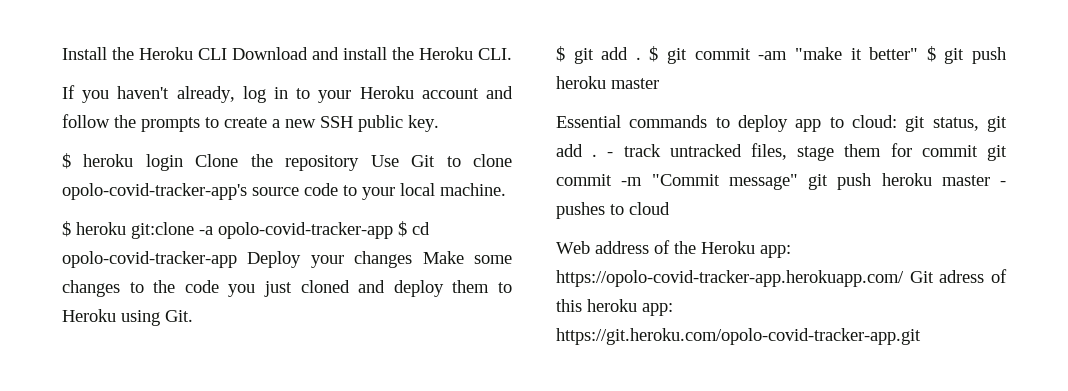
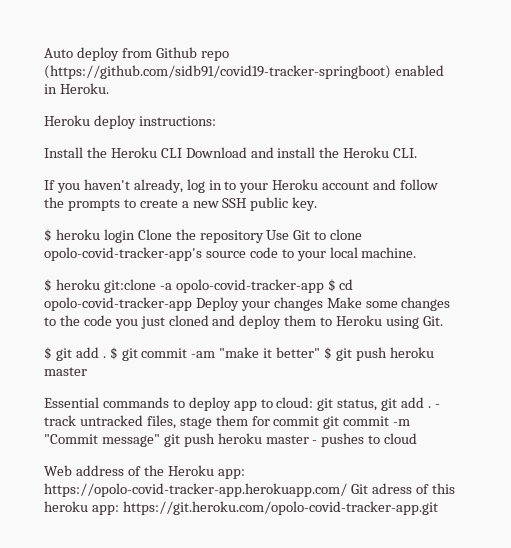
(62, 53) none -> [44,47,229,61] [44,65,444,79] [44,83,109,94] [44,115,216,129] Auto deploy from Github repo (https://github.com/sidb91/covid19-tracker-springboot) enabled in Heroku. // Heroku deploy instructions: //

